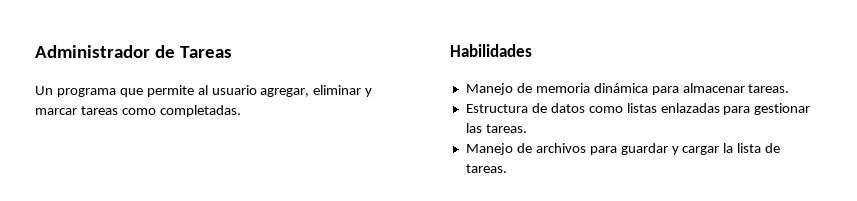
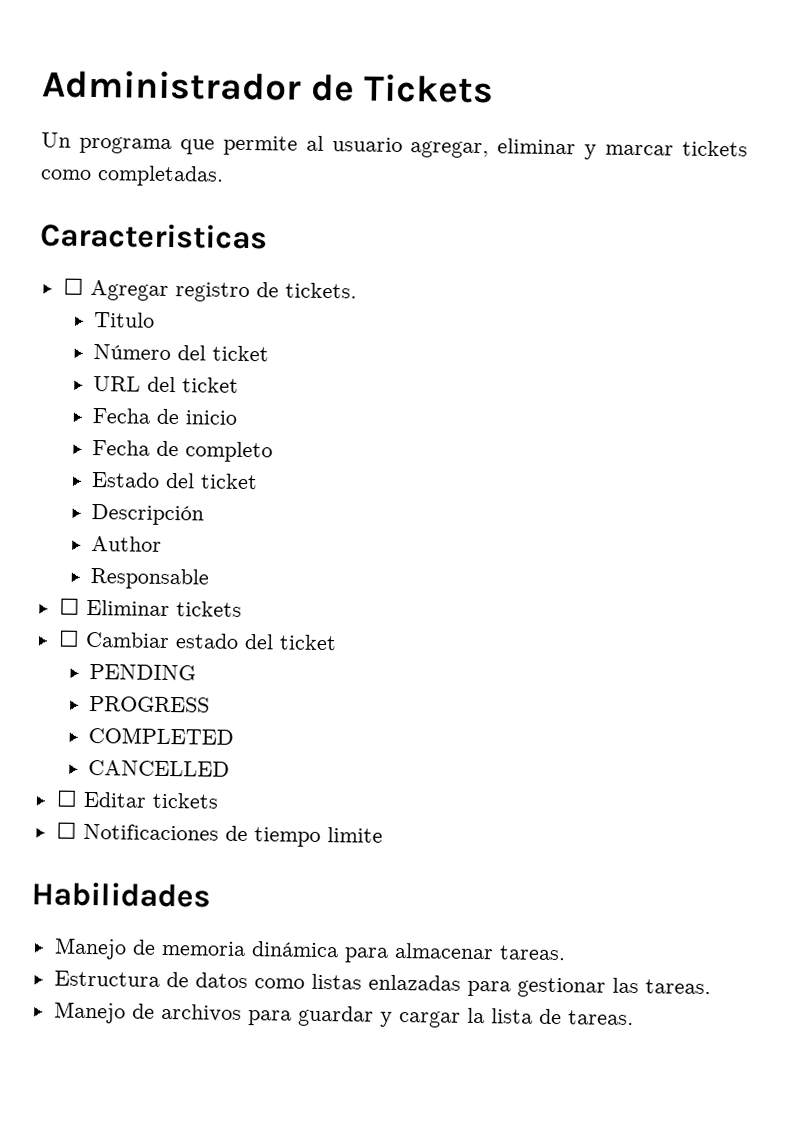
[179,46,232,58] Tareas -> [362,73,494,104] Tickets
[80,106,118,115] tareas -> [681,140,748,157] tickets
(241, 111) none -> [40,222,268,250] [62,277,357,303] [94,312,156,328] [93,344,270,362] [93,376,240,393] [92,408,238,425] [92,440,274,463] [91,472,259,490] [91,504,205,526] [91,536,163,552] [90,568,210,590] [58,597,242,617] [57,629,337,651] [89,663,197,681] [89,695,211,713] [88,726,235,745] [88,759,231,777] [55,789,219,809] [55,821,383,847] // Caracteristicas // ☐ Agregar registro de tickets. // Titulo // Número del ticket // URL del ticket // Fecha de inicio // Fecha de completo // Estado del ticket // Descripción // Author // Responsable // ☐ Eliminar tickets // ☐ Cambiar estado del ticket // PENDING // PROGRESS // COMPLETED // CANCELLED // ☐ Editar tickets // ☐ Notificaciones de tiempo limite

